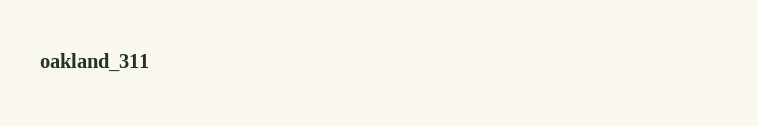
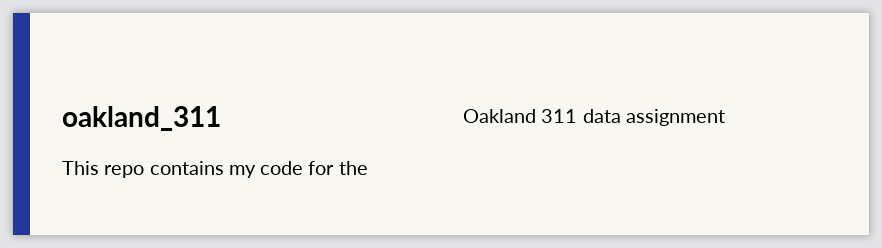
(149, 62) none -> [62,161,368,178] [463,109,725,126] // This repo contains my code for the Oakland 311 data assignment

